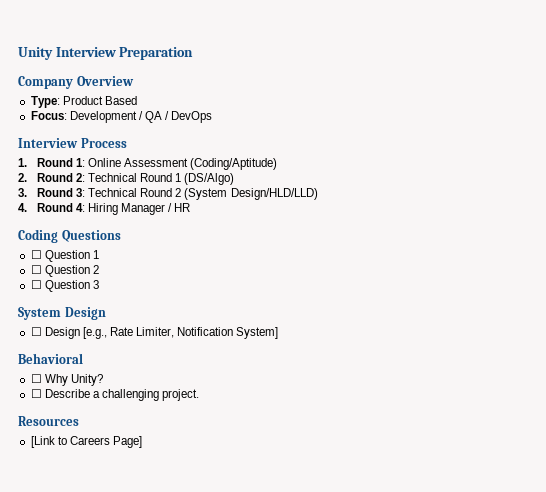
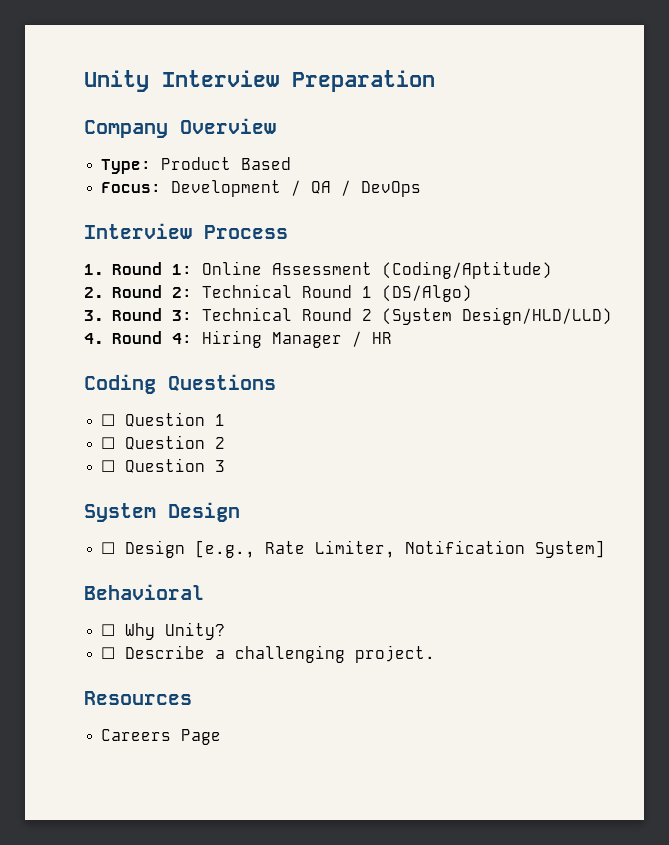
[30,436,142,448] [Link to Careers Page] -> [101,729,222,745] Careers Page

